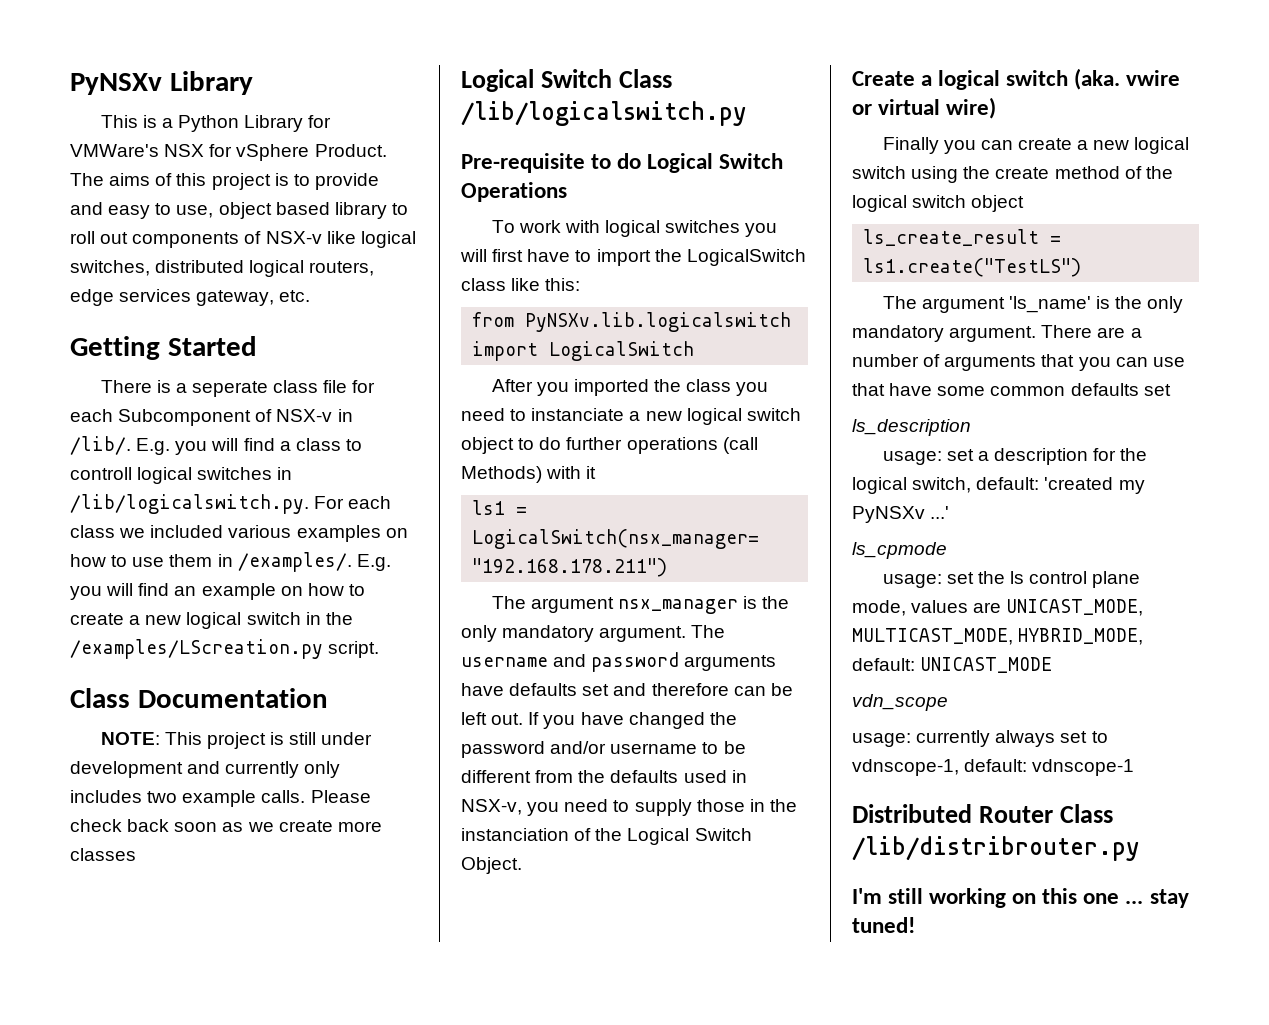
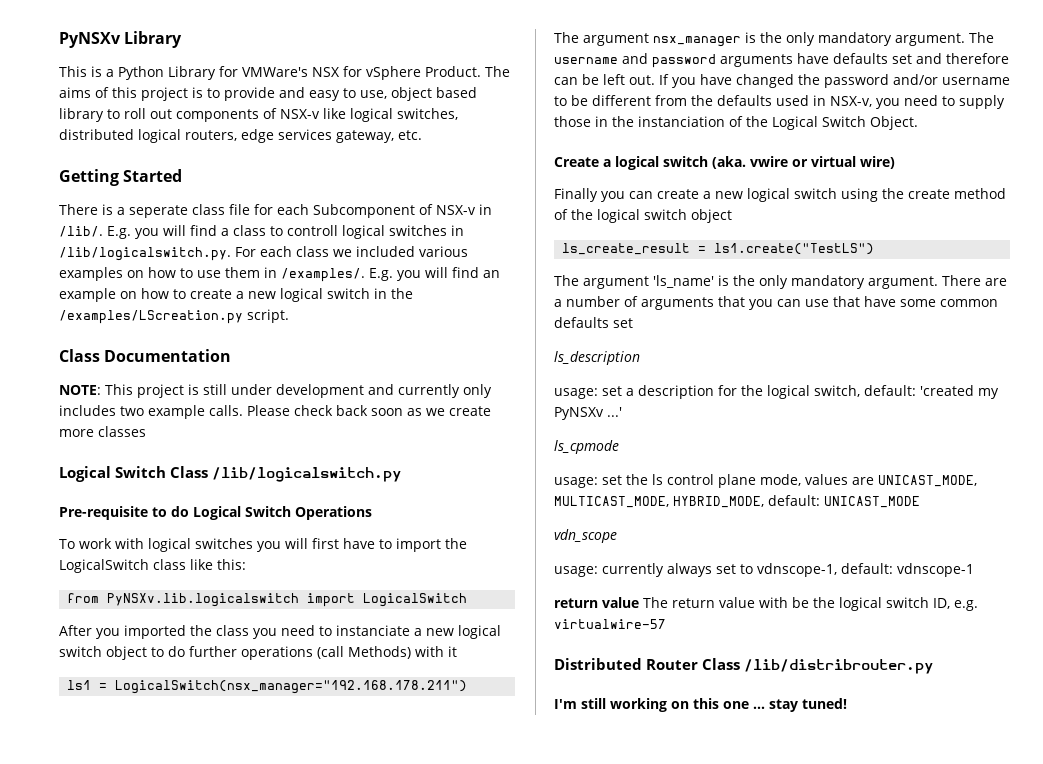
(1135, 767) none -> [554,597,978,611] [554,619,666,629] // return value The return value with be the logical switch ID, e.g. virtualwire-57

